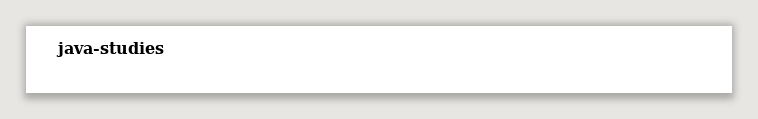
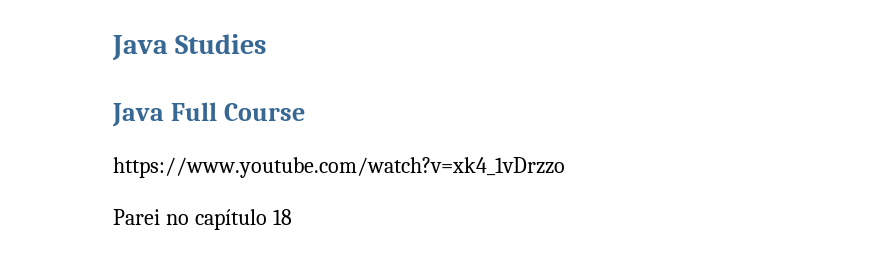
[56,42,164,57] java-studies -> [112,34,267,61] [112,102,305,127] [113,157,565,178] [113,209,292,230] Java Studies // Java Full Course // https://www.youtube.com/watch?v=xk4_1vDrzzo // Parei no capítulo 18

